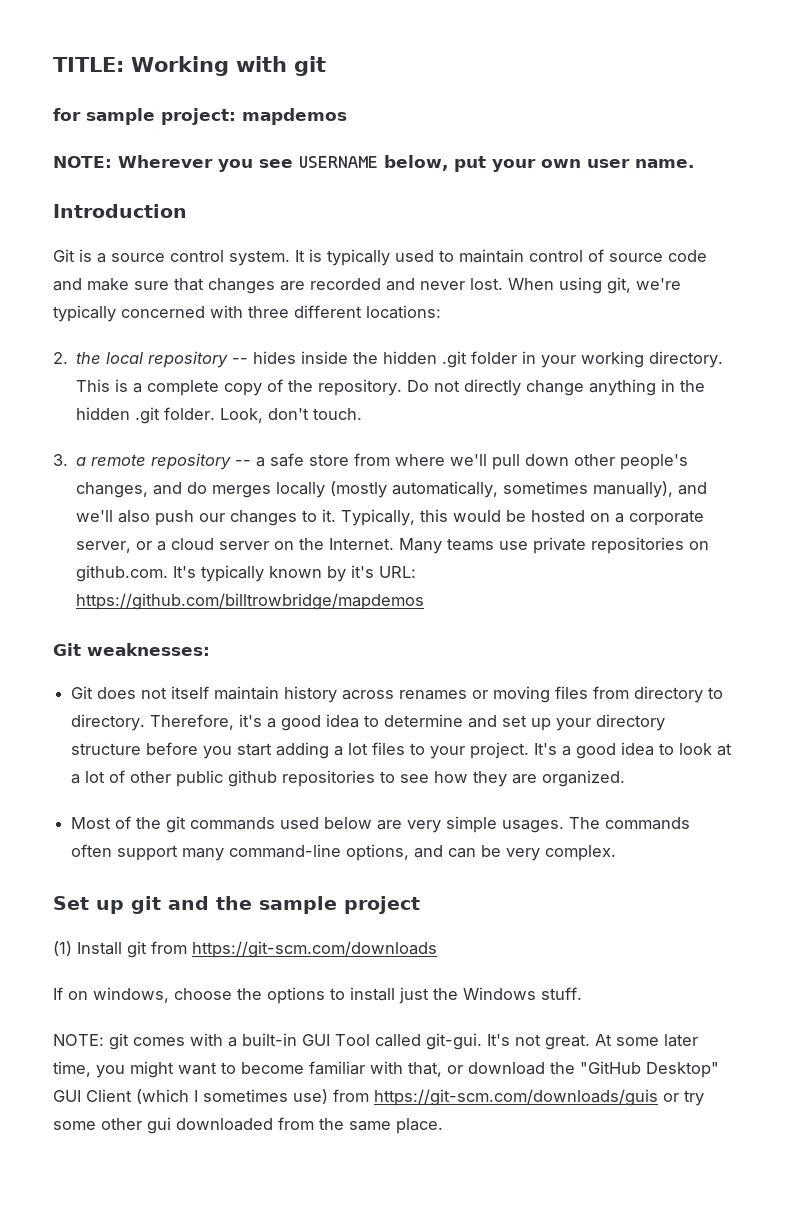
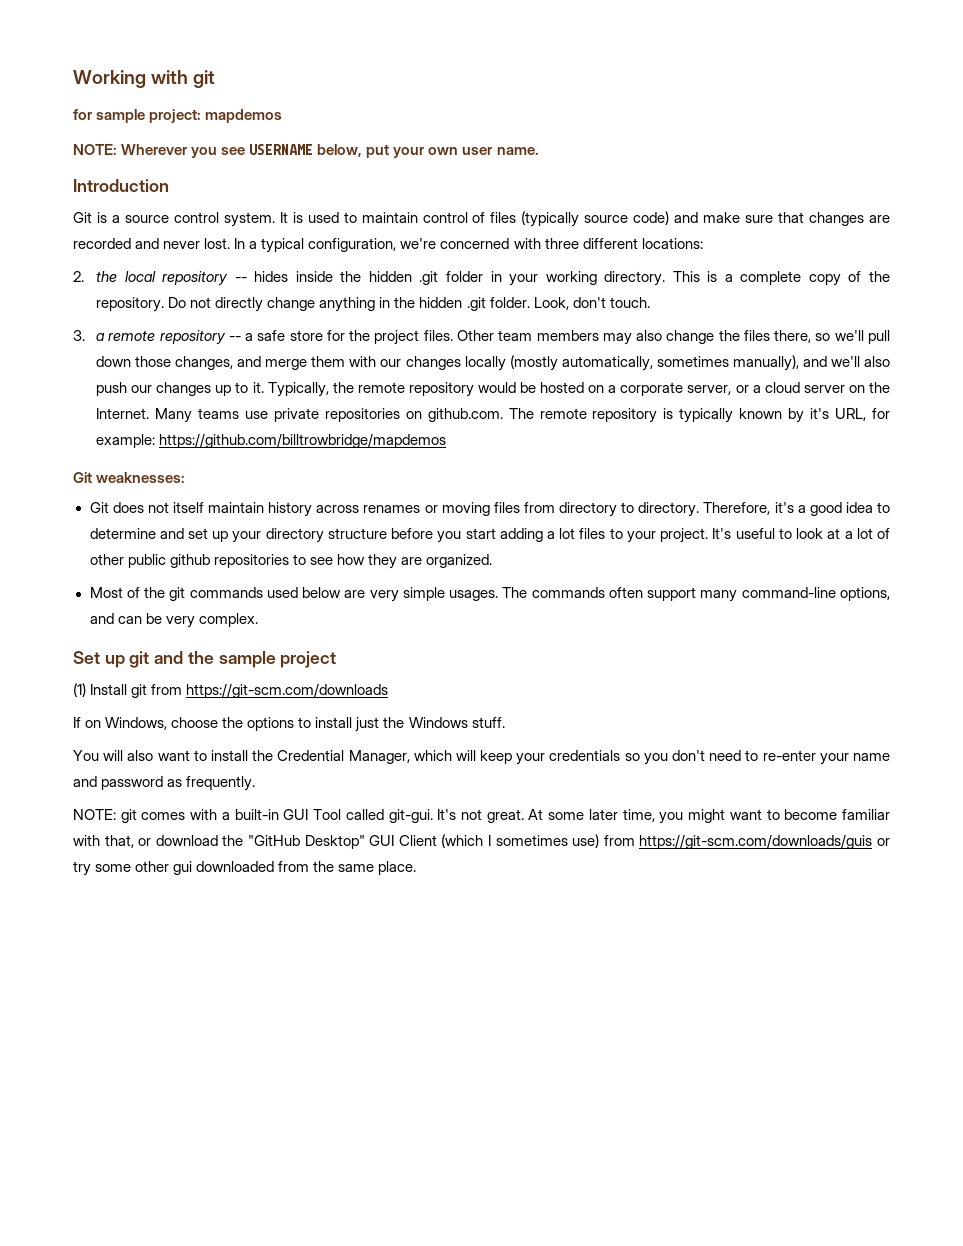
[53,57,124,72] TITLE: -> (73, 79) none
[327,249,390,266] typically -> (303, 217) none
[609,250,707,262] source code -> [490,211,670,227] files (typically source code)
[508,277,681,294] [53,305,116,322] When using git, we're typically -> [234,238,437,253] In a typical configuration, we're
[354,453,689,470] [76,482,272,498] from where we'll pull down other people's changes, and do merges -> [326,330,890,345] [96,356,461,370] for the project files. Other team members may also change the files there, so we'll pull down those changes, and merge them with our changes
(298, 518) none -> [215,385,232,396] up
[420,509,449,522] this -> [332,382,474,397] the remote repository
[173,566,197,578] It's -> [508,408,674,423] The remote repository is
[379,566,417,578] URL: -> [835,408,891,421] [96,434,156,448] URL, for example:
[562,742,655,759] a good idea -> [735,528,775,539] useful
[93,987,169,1003] windows, -> [105,717,168,730] Windows,
(582, 993) none -> [73,750,890,765] [73,776,256,791] // You will also want to install the Credential Manager, which will keep your credentials so you don't need to re-enter your name and password as frequently.

